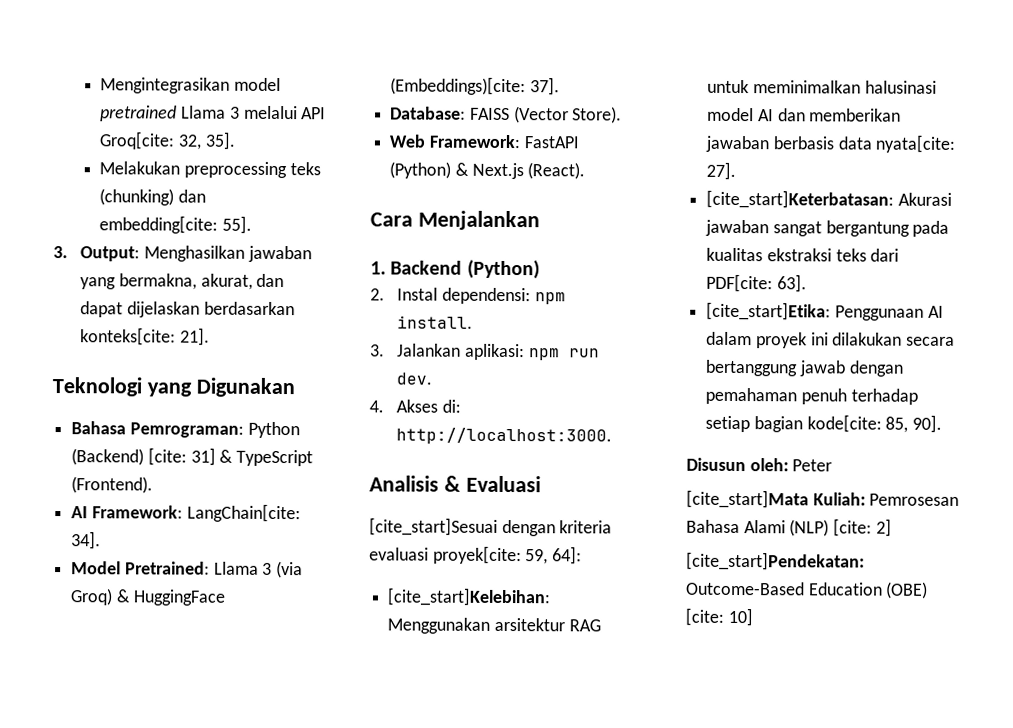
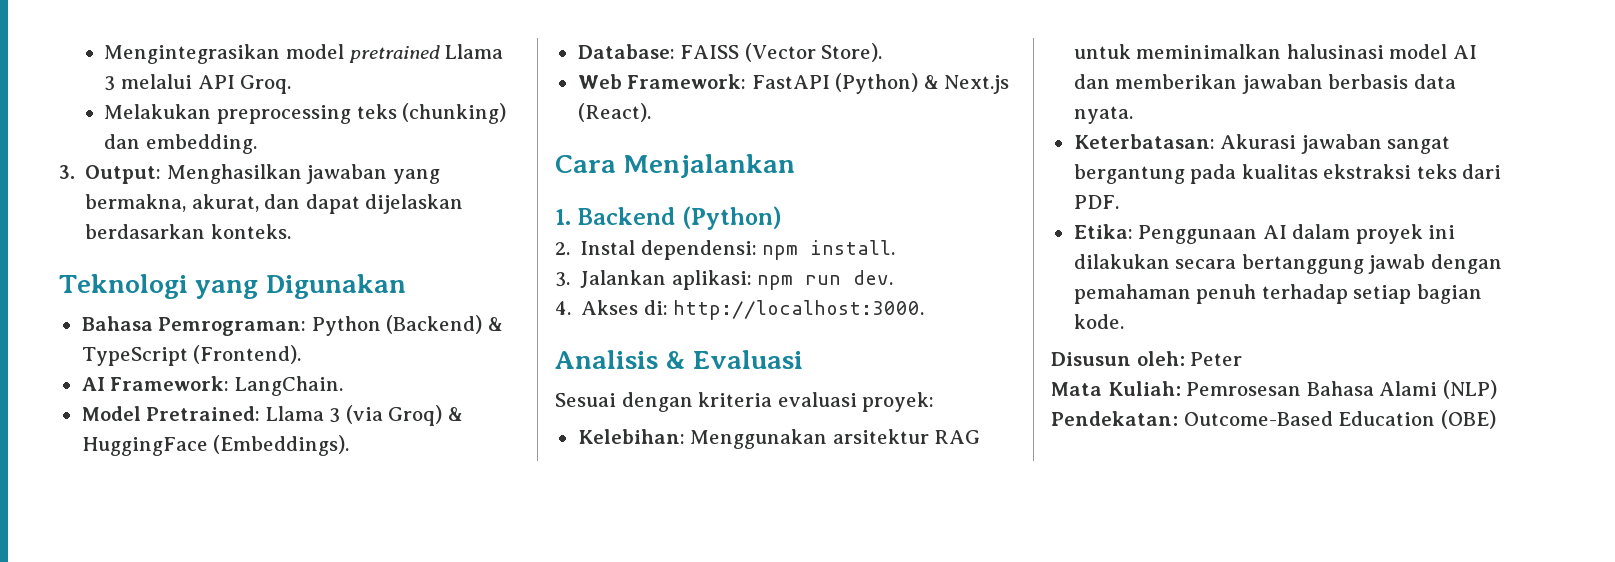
[99,131,236,150] Groq[cite: 32, 35]. -> [240,75,292,94] Groq.
[99,215,253,234] embedding[cite: 55]. -> [145,134,257,154] embedding.
[80,327,210,346] konteks[cite: 21]. -> [210,224,291,239] konteks.
[147,447,216,466] [cite: 31] -> (483, 324) none
[186,503,301,523] [71,531,102,550] LangChain[cite: 34]. -> [234,376,343,396] LangChain.
[390,76,560,96] (Embeddings)[cite: 37]. -> [213,435,350,456] (Embeddings).
[369,517,498,536] [cite_start]Sesuai -> [555,393,616,407] Sesuai
[432,545,583,565] [387,587,552,607] proyek[cite: 59, 64]: // [cite_start]Kelebihan: -> [862,392,935,412] [577,429,685,444] proyek: // Kelebihan:
[875,134,957,153] [706,161,737,181] [706,189,895,209] nyata[cite: 27]. // [cite_start]Keterbatasan: -> [1073,106,1133,124] [1073,134,1215,149] nyata. // Keterbatasan:
[706,273,807,293] [706,301,832,321] PDF[cite: 63]. // [cite_start]Etika: -> [1073,195,1119,209] [1073,224,1133,239] PDF. // Etika:
[806,414,943,433] kode[cite: 85, 90]. -> [1073,314,1124,329] kode.
[686,489,809,509] [cite_start]Mata -> [1051,382,1102,396] Mata
[833,518,892,537] [686,551,865,571] [cite: 2] // [cite_start]Pendekatan: -> [1051,411,1178,426] Pendekatan:
[685,607,753,627] [cite: 10] -> (1496, 419) none

